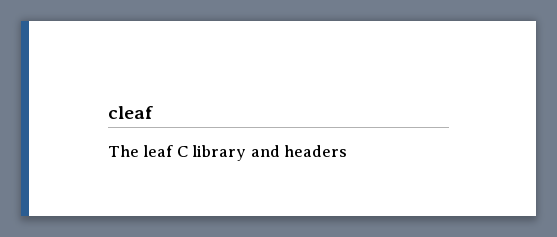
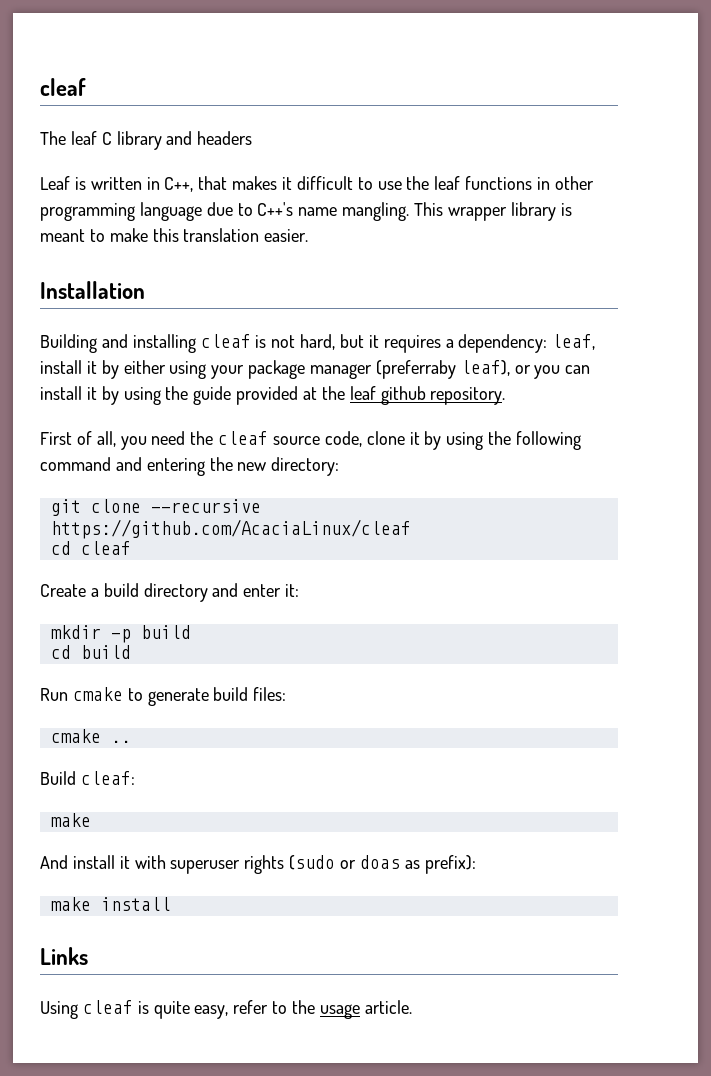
(348, 151) none -> [40,176,594,192] [40,202,572,221] [40,228,309,242] [40,281,145,299] [40,334,596,353] [40,360,591,379] [40,386,506,405] [40,431,582,450] [40,457,340,476] [50,499,261,516] [50,519,411,539] [50,541,131,555] [40,583,300,602] [50,625,191,643] [50,645,131,659] [40,687,287,706] [50,729,131,743] [40,771,135,785] [50,813,91,827] [40,855,476,874] [50,897,171,911] [40,947,88,965] [40,1000,412,1019] // Leaf is written in C++, that makes it difficult to use the leaf functions in other programming language due to C++'s name mangling. This wrapper library is meant to make this translation easier. // Installation // Building and installing cleaf is not hard, but it requires a dependency: leaf, install it by either using your package manager (preferraby leaf), or you can install it by using the guide provided at the leaf github repository. // First of all, you need the cleaf source code, clone it by using the following command and entering the new directory: // git clone --recursive https://github.com/AcaciaLinux/cleaf // cd cleaf // Create a build directory and enter it: // mkdir -p build // cd build // Run cmake to generate build files: // cmake .. // Build cleaf: // make // And install it with superuser rights (sudo or doas as prefix): // make install // Links // Using cleaf is quite easy, refer to the usage article.

